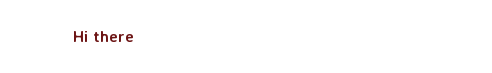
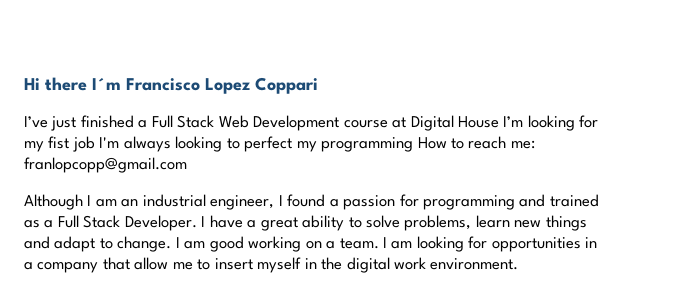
(134, 36) none -> [92,77,318,94] [24,115,599,131] [24,136,535,152] [24,157,187,173] [24,194,599,210] [24,215,587,231] [24,236,598,252] [24,257,519,273] I´m Francisco Lopez Coppari // I’ve just finished a Full Stack Web Development course at Digital House I’m looking for my fist job I'm always looking to perfect my programming How to reach me: franlopcopp@gmail.com // Although I am an industrial engineer, I found a passion for programming and trained as a Full Stack Developer. I have a great ability to solve problems, learn new things and adapt to change. I am good working on a team. I am looking for opportunities in a company that allow me to insert myself in the digital work environment.

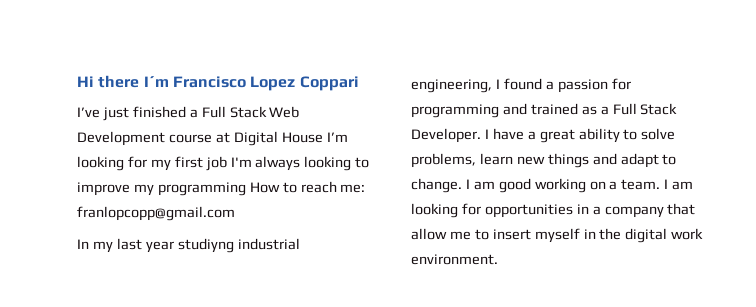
[48,136,70,149] fist -> [174,156,203,168] first
[244,136,293,152] perfect -> [77,182,130,196] improve
[24,194,275,210] Although I am an industrial engineer, -> [77,238,300,253] [411,79,492,93] In my last year studiyng industrial engineering,

